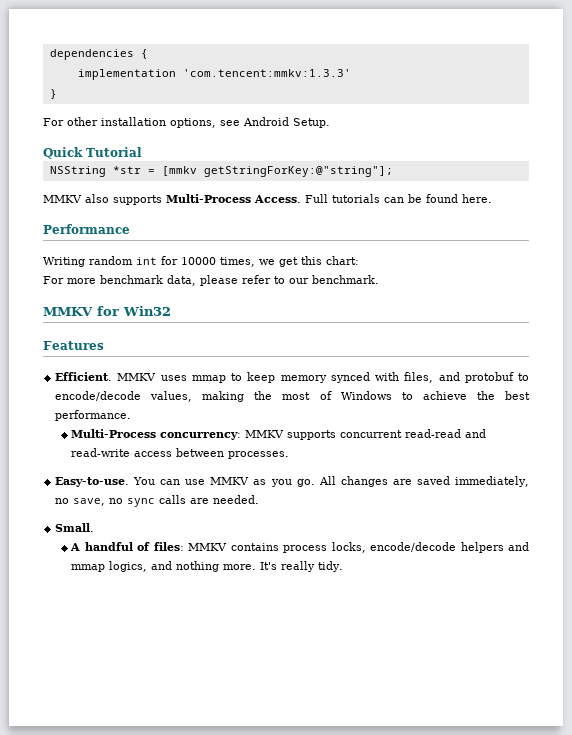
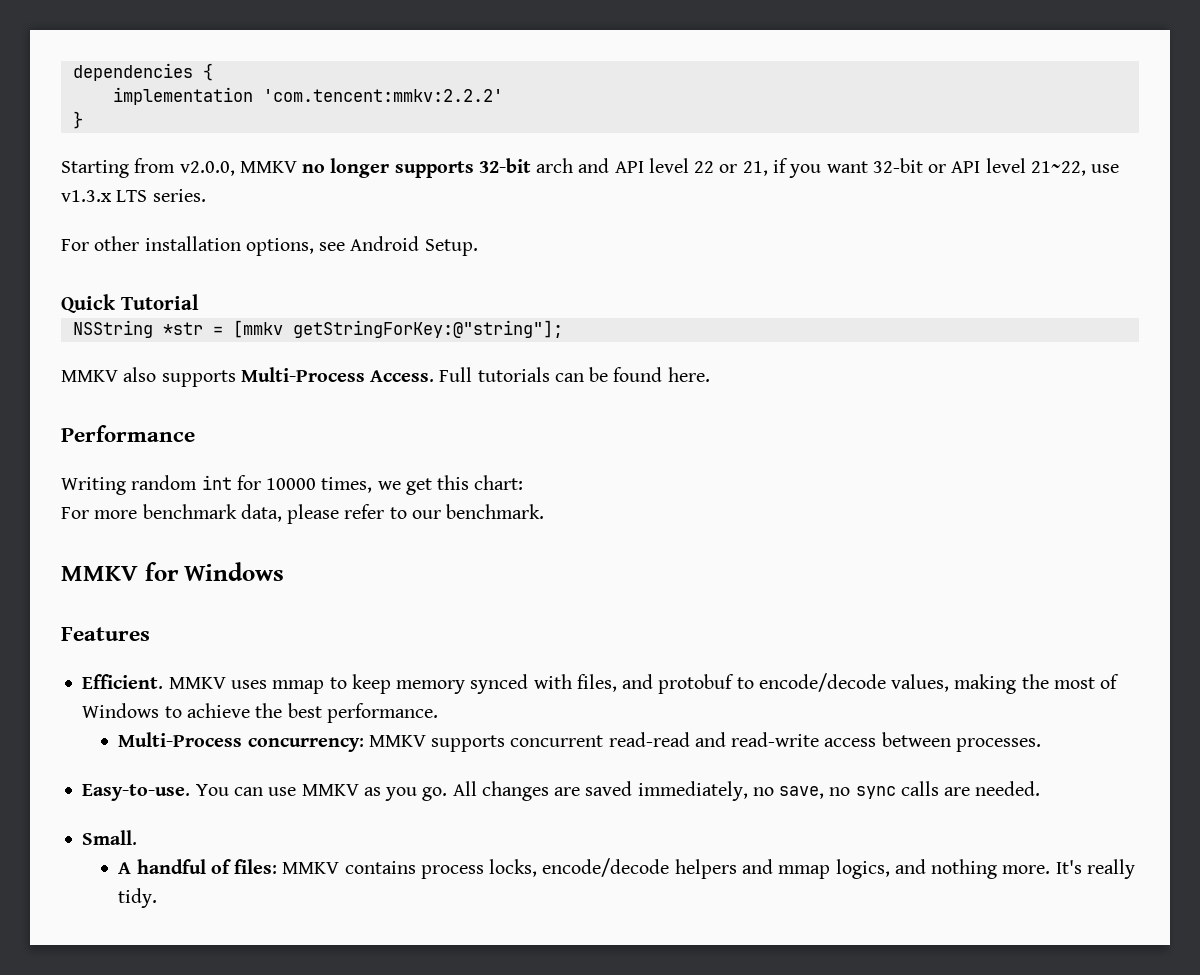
[182,69,351,77] 'com.tencent:mmkv:1.3.3' -> [262,89,503,102] 'com.tencent:mmkv:2.2.2'
(57, 94) none -> [61,158,1120,178] [61,189,206,202] // Starting from v2.0.0, MMKV no longer supports 32-bit arch and API level 22 or 21, if you want 32-bit or API level 21~22, use v1.3.x LTS series.
[123,306,171,316] Win32 -> [184,562,285,581] Windows

